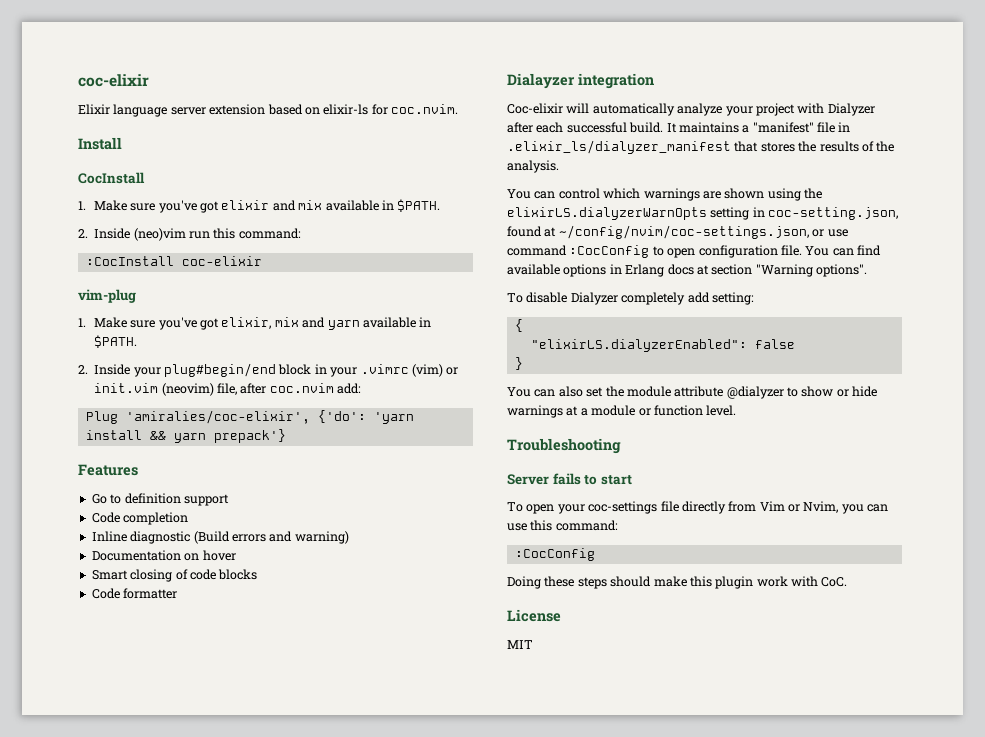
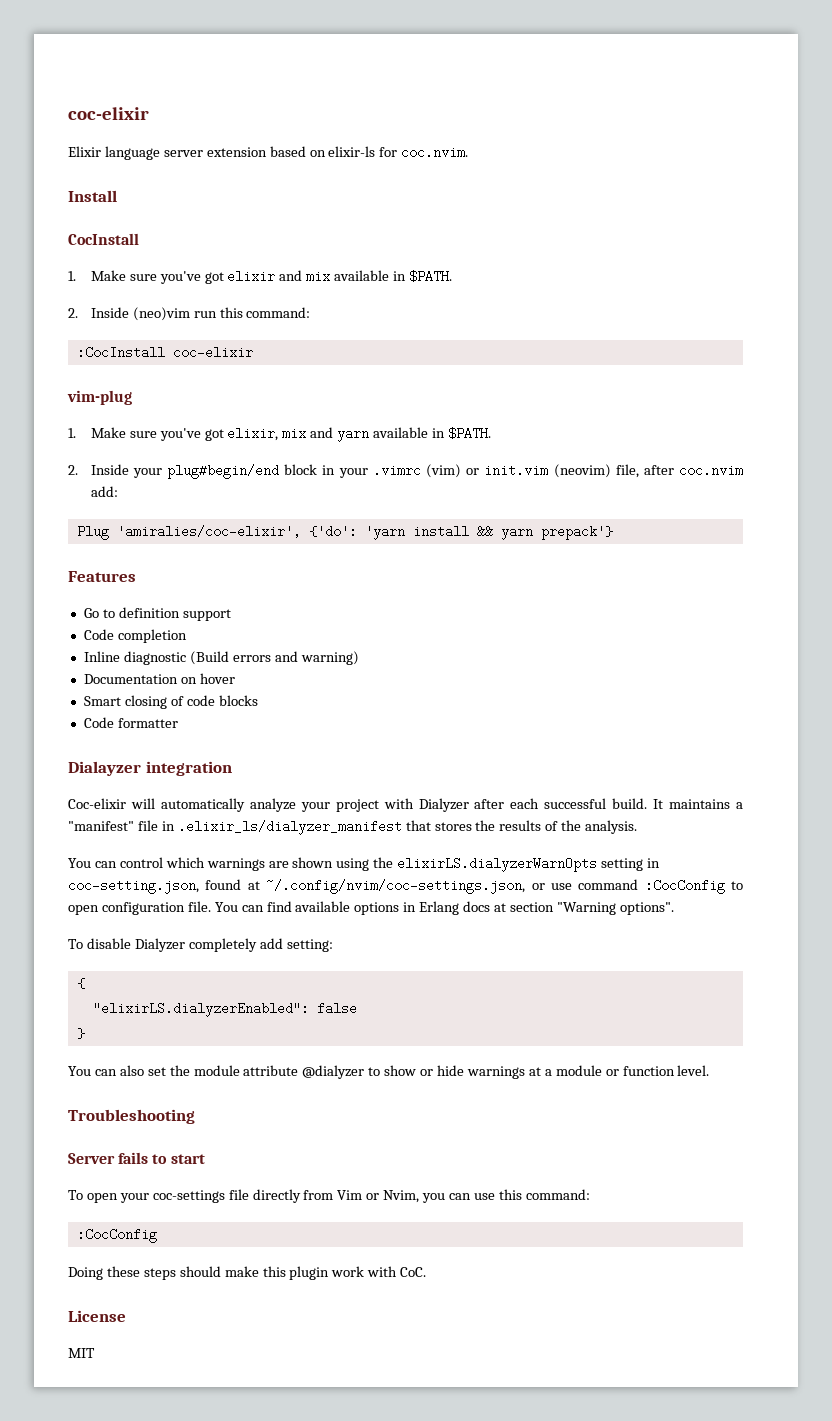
[558,225,809,239] ~/config/nvim/coc-settings.json, -> [266,879,526,894] ~/.config/nvim/coc-settings.json,

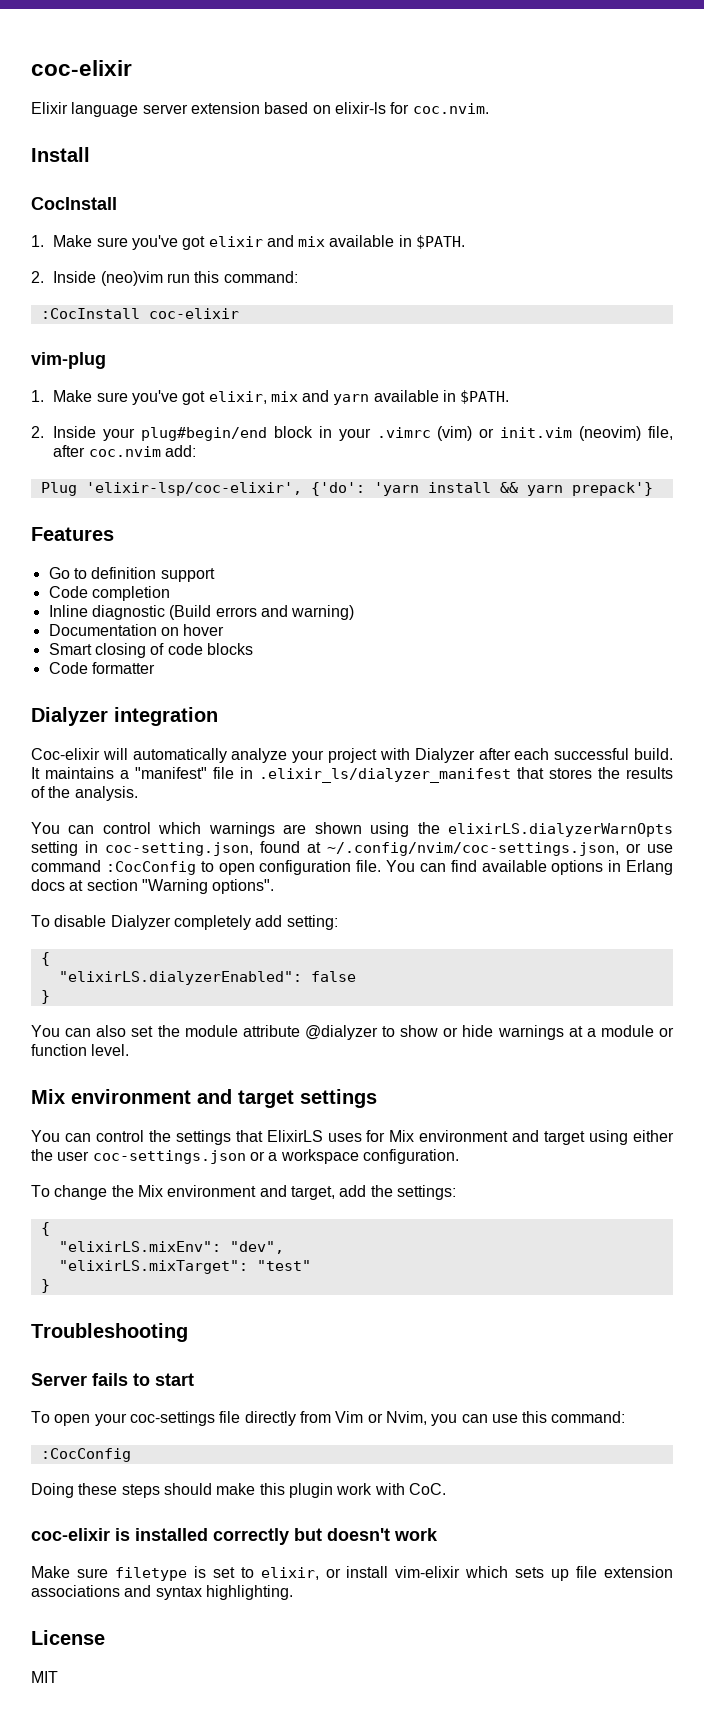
[116,525,301,538] 'amiralies/coc-elixir', -> [85,482,302,496] 'elixir-lsp/coc-elixir',
[68,761,141,776] Dialayzer -> [31,707,108,726] Dialyzer
(710, 1070) none -> [31,1089,377,1108] [31,1130,675,1145] [31,1149,459,1164] [31,1185,456,1200] [40,1222,50,1236] [58,1241,284,1254] [58,1260,311,1274] [40,1279,50,1293] // Mix environment and target settings // You can control the settings that ElixirLS uses for Mix environment and target using either the user coc-settings.json or a workspace configuration. // To change the Mix environment and target, add the settings: // { // "elixirLS.mixEnv": "dev", // "elixirLS.mixTarget": "test" // }
(427, 1272) none -> [31,1528,438,1545] [31,1566,674,1581] [31,1585,293,1600] // coc-elixir is installed correctly but doesn't work // Make sure filetype is set to elixir, or install vim-elixir which sets up file extension associations and syntax highlighting.

